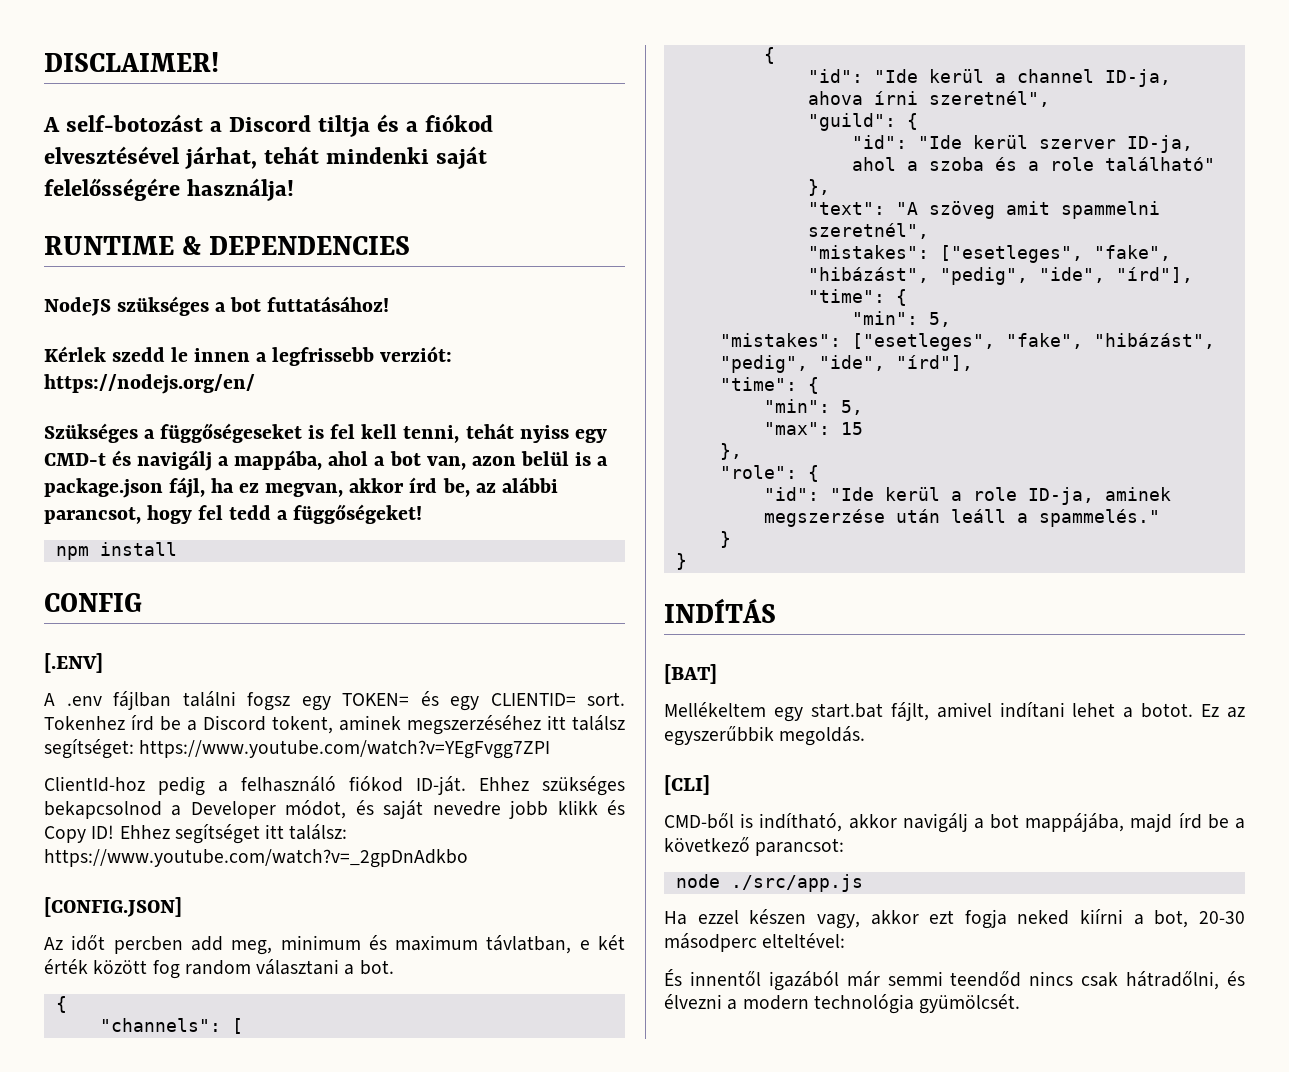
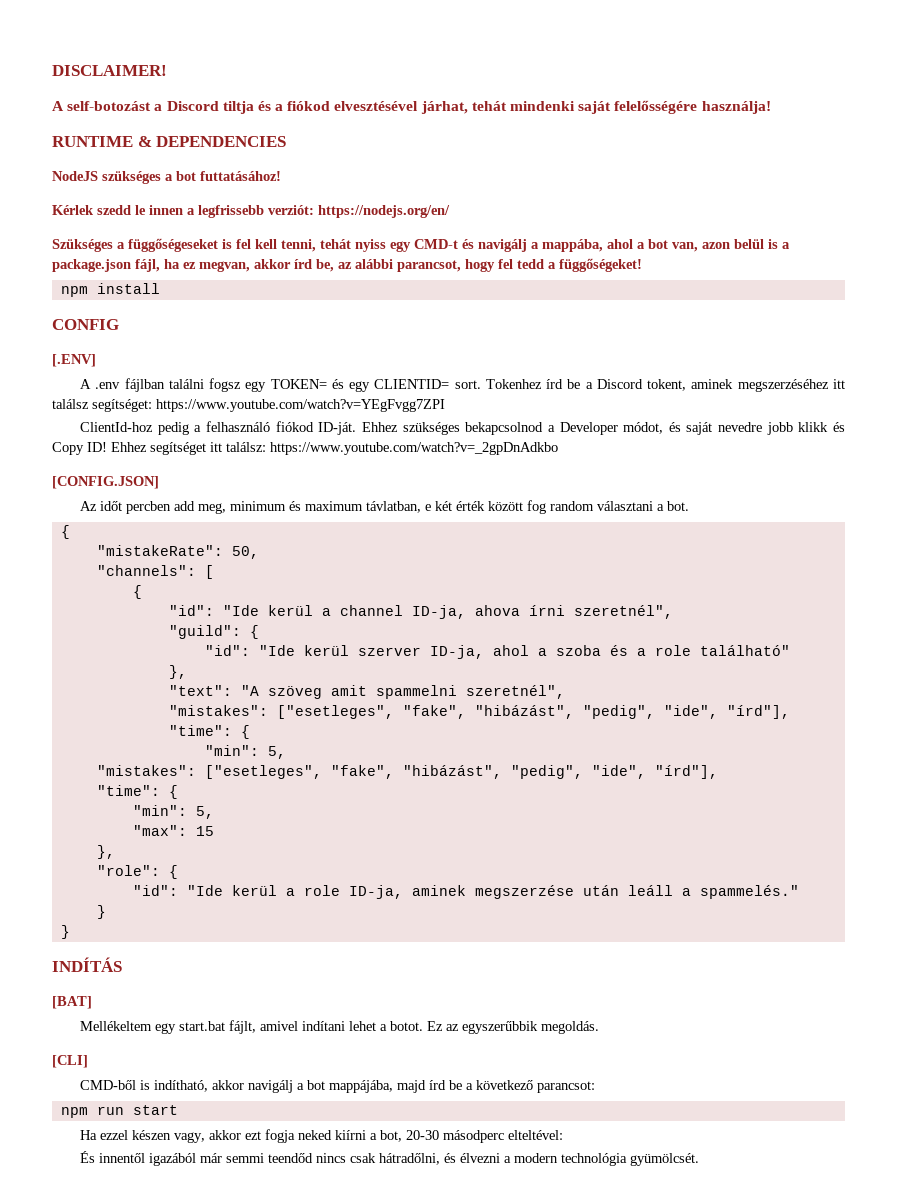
(67, 1004) none -> [96,545,259,559] // "mistakeRate": 50,
[675,874,863,892] node ./src/app.js -> [60,1105,178,1118] npm run start

